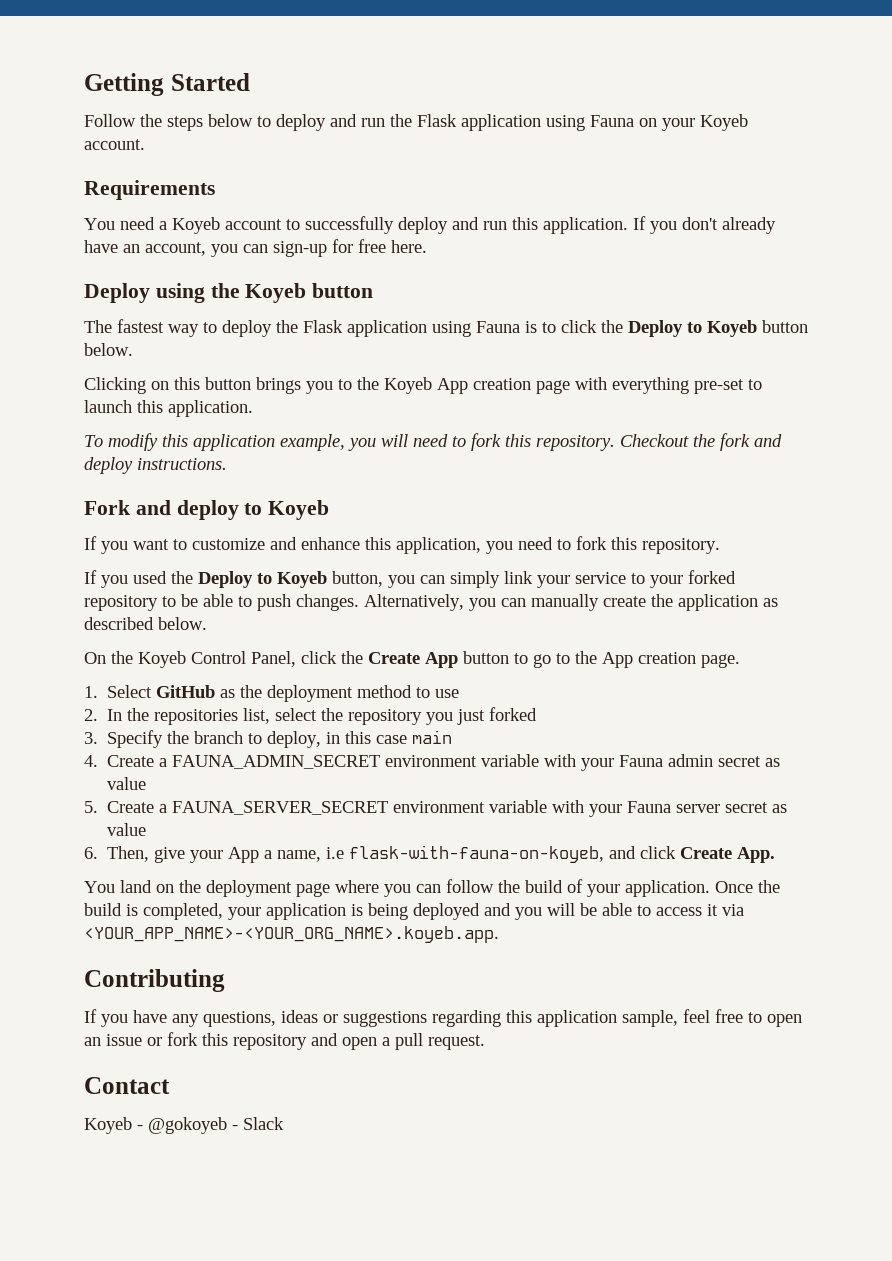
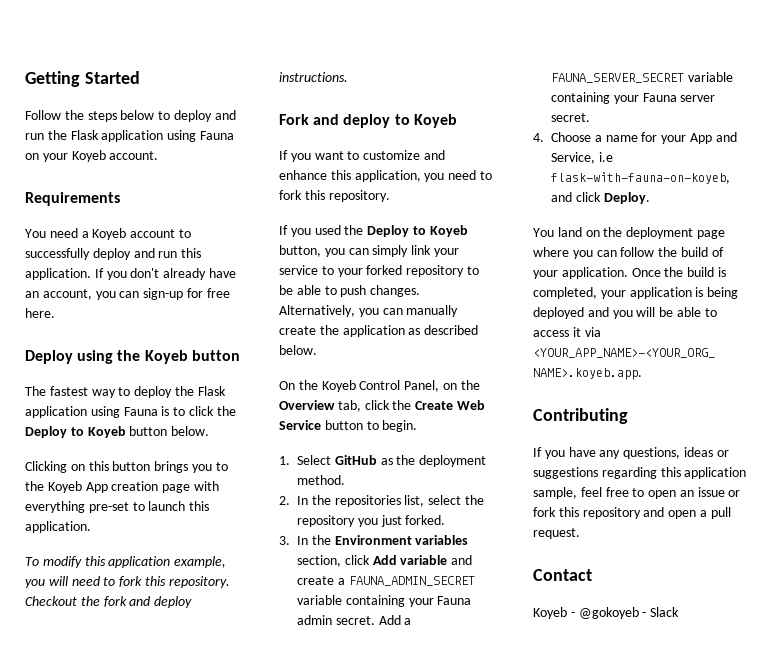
[301,651,740,668] click the Create App button to go to the App creation page. -> [442,380,480,390] [279,400,485,412] [279,420,418,432] on the Overview tab, click the Create Web Service button to begin.
[357,685,460,698] method to use -> [297,475,345,485] method.
[489,707,538,721] forked -> [405,515,446,525] forked.
[107,730,453,748] [84,754,781,771] [107,777,147,790] [84,800,788,817] [107,823,147,836] [84,846,322,863] Specify the branch to deploy, in this case main // 4. Create a FAUNA_ADMIN_SECRET environment variable with your Fauna admin secret as value // 5. Create a FAUNA_SERVER_SECRET environment variable with your Fauna server secret as value // 6. Then, give your App a name, -> [297,535,469,545] [297,555,473,567] [297,576,475,586] [297,595,472,607] [297,615,412,625] [551,72,733,83] [551,92,716,104] [551,113,590,122] [533,132,737,144] [551,152,595,164] In the Environment variables section, click Add variable and create a FAUNA_ADMIN_SECRET variable containing your Fauna admin secret. Add a FAUNA_SERVER_SECRET variable containing your Fauna server secret. // 4. Choose a name for your App and Service,
[680,847,776,863] Create App. -> [603,192,650,204] Deploy.

